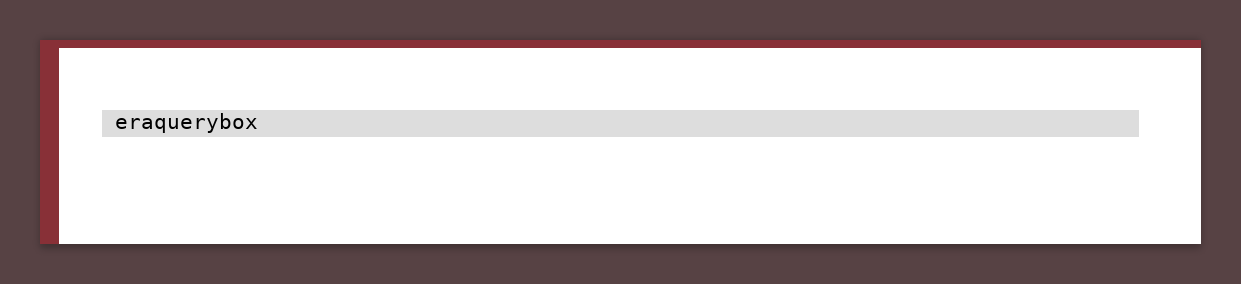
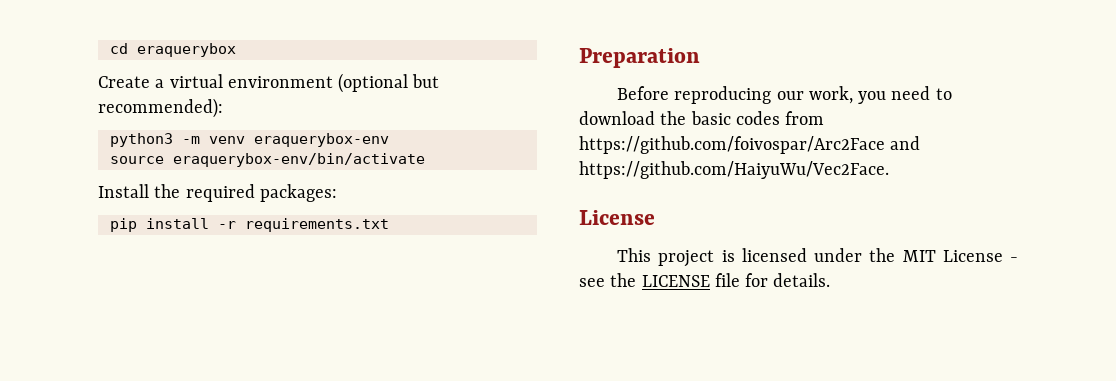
(114, 123) none -> [109,43,128,54] cd
(258, 123) none -> [98,73,440,93] [98,98,223,118] [109,133,389,147] [109,153,425,167] [98,184,337,202] [109,218,389,232] [579,48,700,68] [617,86,952,104] [579,111,825,125] [579,136,921,154] [579,161,889,179] [579,210,655,225] [617,248,1019,267] [579,273,831,287] // Create a virtual environment (optional but recommended): // python3 -m venv eraquerybox-env // source eraquerybox-env/bin/activate // Install the required packages: // pip install -r requirements.txt // Preparation // Before reproducing our work, you need to download the basic codes from https://github.com/foivospar/Arc2Face and https://github.com/HaiyuWu/Vec2Face. // License // This project is licensed under the MIT License - see the LICENSE file for details.

